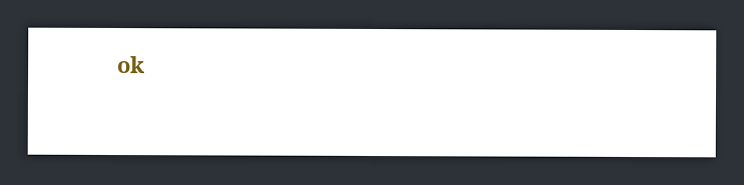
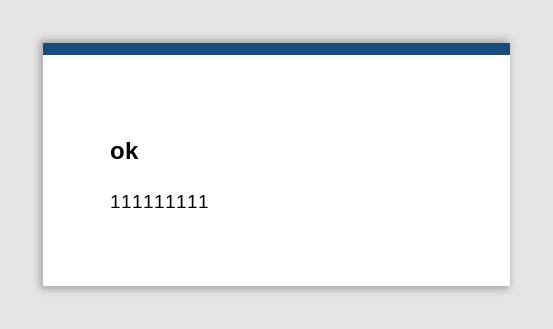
(145, 65) none -> [110,195,209,208] // 111111111

